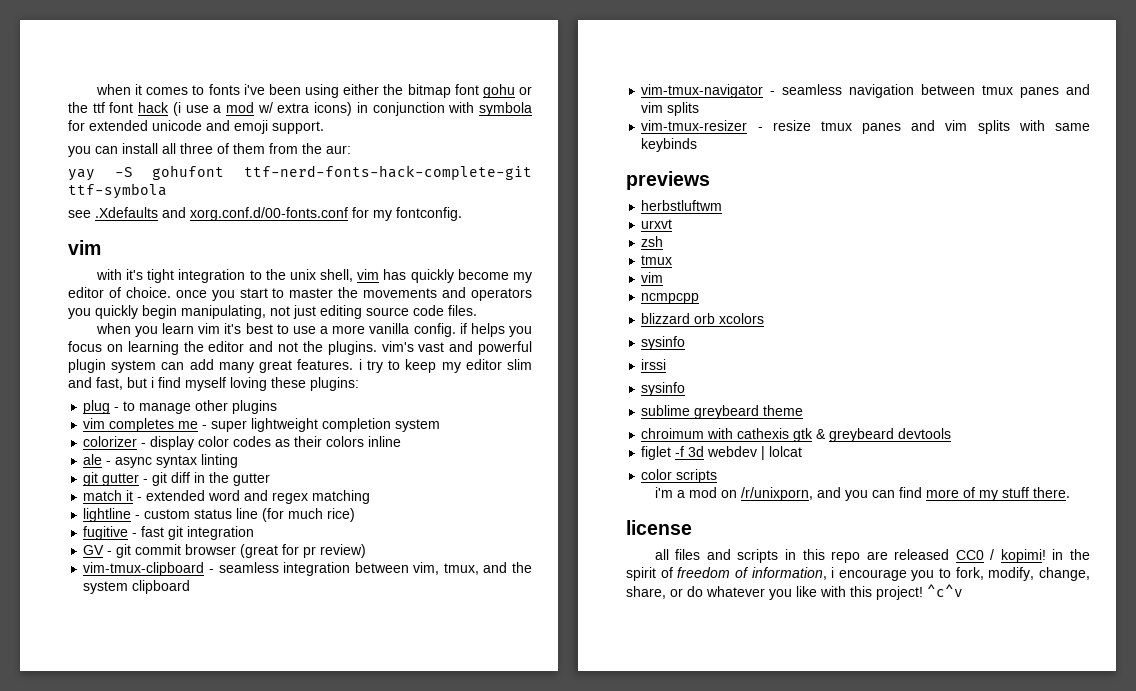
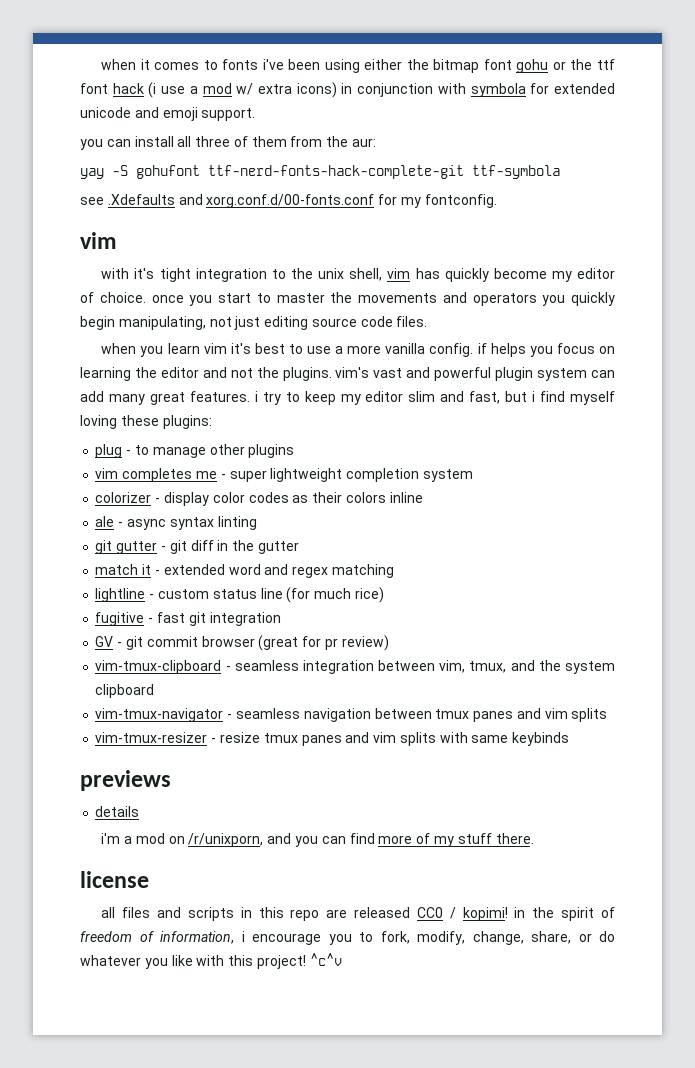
[641,200,723,211] [641,219,673,229] [641,236,664,247] [641,255,673,265] [641,272,664,283] [641,293,700,304] [641,313,765,324] [641,336,686,350] [641,359,667,370] [641,382,686,396] [641,405,804,419] [641,428,952,442] [641,446,803,460] [641,469,718,483] herbstluftwm // urxvt // zsh // tmux // vim // ncmpcpp // blizzard orb xcolors // sysinfo // irssi // sysinfo // sublime greybeard theme // chroimum with cathexis gtk & greybeard devtools // figlet -f 3d webdev | lolcat // color scripts -> [95,806,140,817] details

